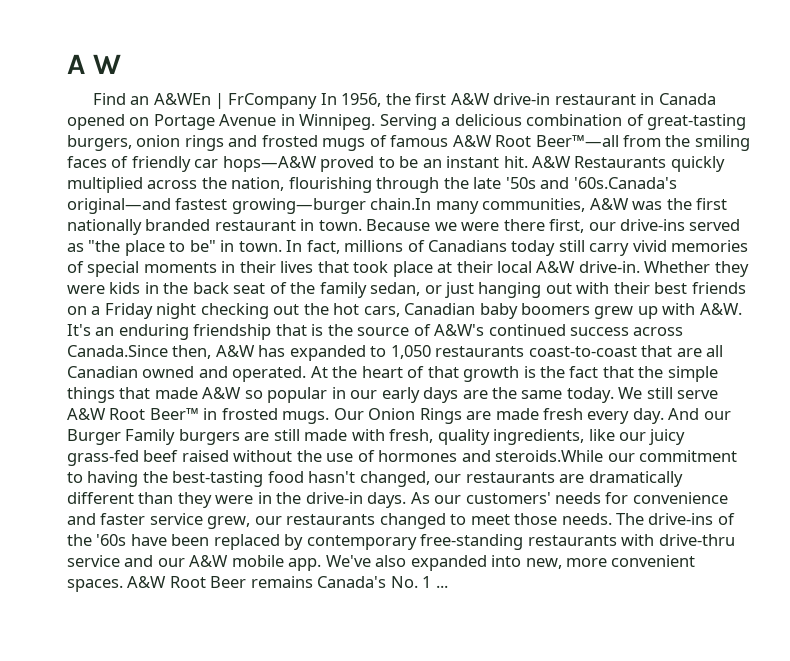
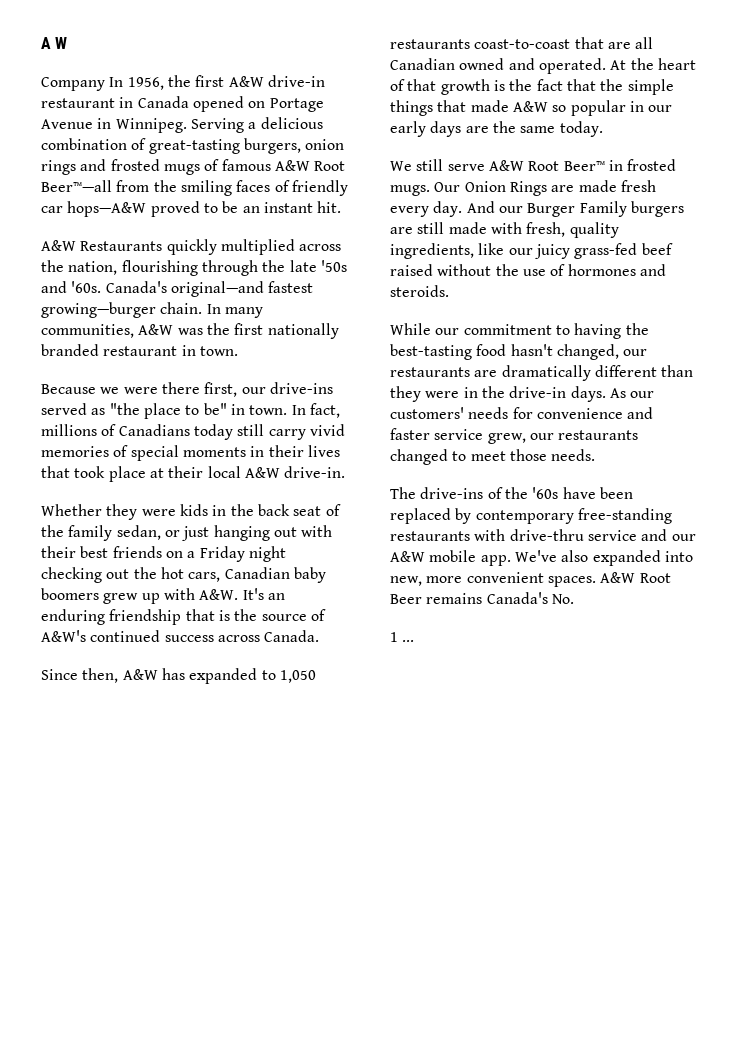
[92,93,318,109] Find an A&WEn | FrCompany -> [41,77,105,91] Company
(528, 162) none -> (342, 207) //
[573,177,677,189] '60s.Canada's -> [71,281,167,293] '60s. Canada's
[370,198,432,210] chain.In -> [160,302,221,314] chain. In
(362, 225) none -> (238, 351) //
(640, 267) none -> (346, 472) //
[67,345,168,357] Canada.Since -> [264,630,320,642] [41,669,78,680] Canada. // Since
(614, 395) none -> (603, 129) //
[495,450,604,462] steroids.While -> [390,285,449,297] [390,323,431,335] steroids. // While
(612, 519) none -> (596, 455) //
(418, 582) none -> (574, 599) //

